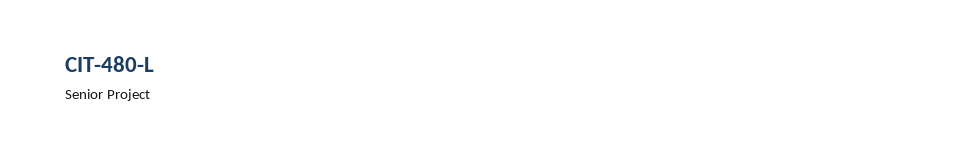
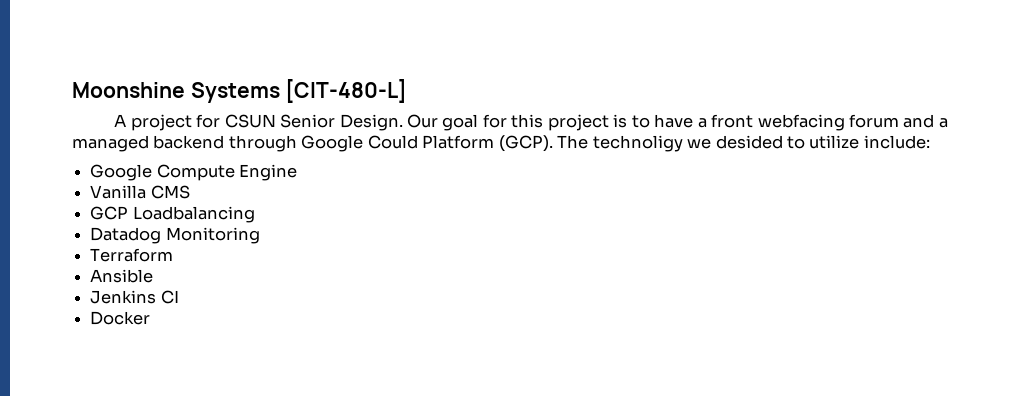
[65,56,154,72] [65,89,150,101] CIT-480-L // Senior Project -> [72,79,408,103] [114,114,948,131] [72,135,930,152] [90,164,298,181] [90,185,190,199] [90,206,255,223] [90,227,260,244] [90,248,174,262] [90,269,154,283] [90,290,179,304] [90,311,151,325] Moonshine Systems [CIT-480-L] // A project for CSUN Senior Design. Our goal for this project is to have a front webfacing forum and a managed backend through Google Could Platform (GCP). The technoligy we desided to utilize include: // Google Compute Engine // Vanilla CMS // GCP Loadbalancing // Datadog Monitoring // Terraform // Ansible // Jenkins CI // Docker

